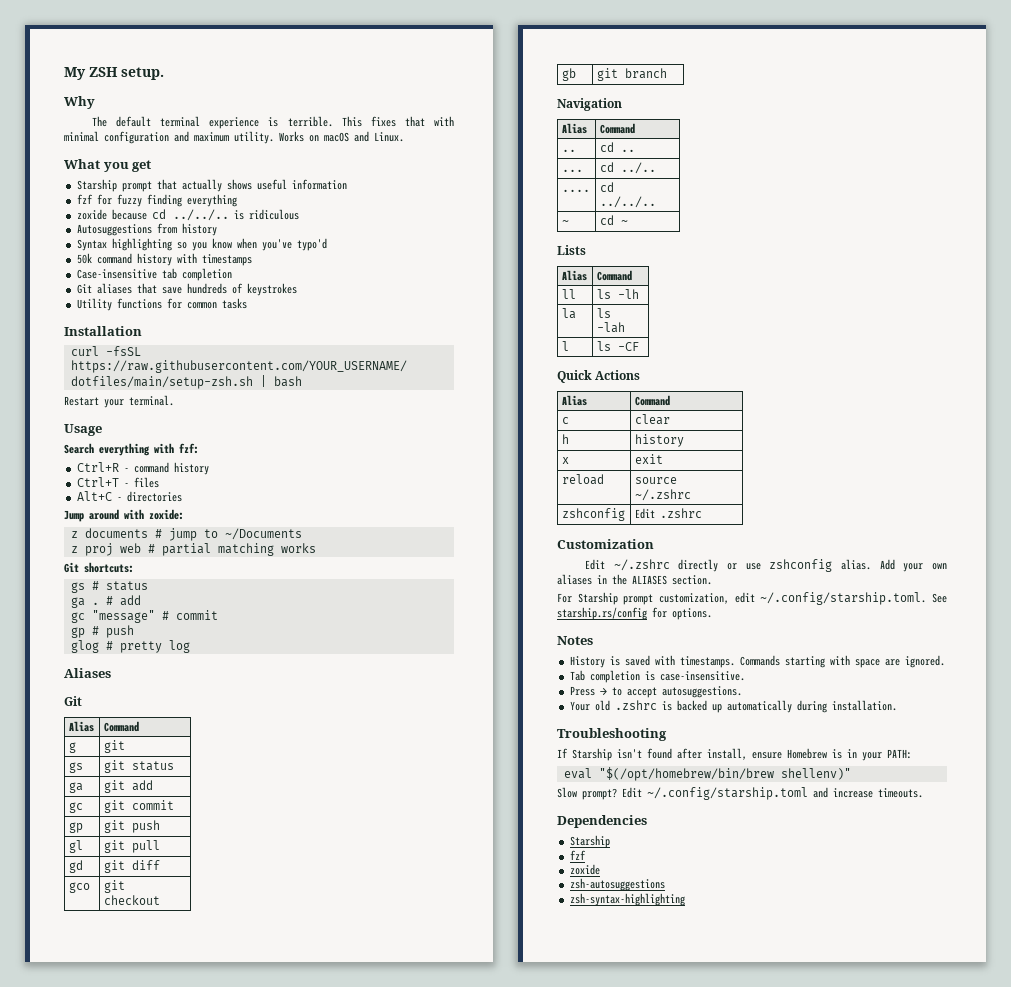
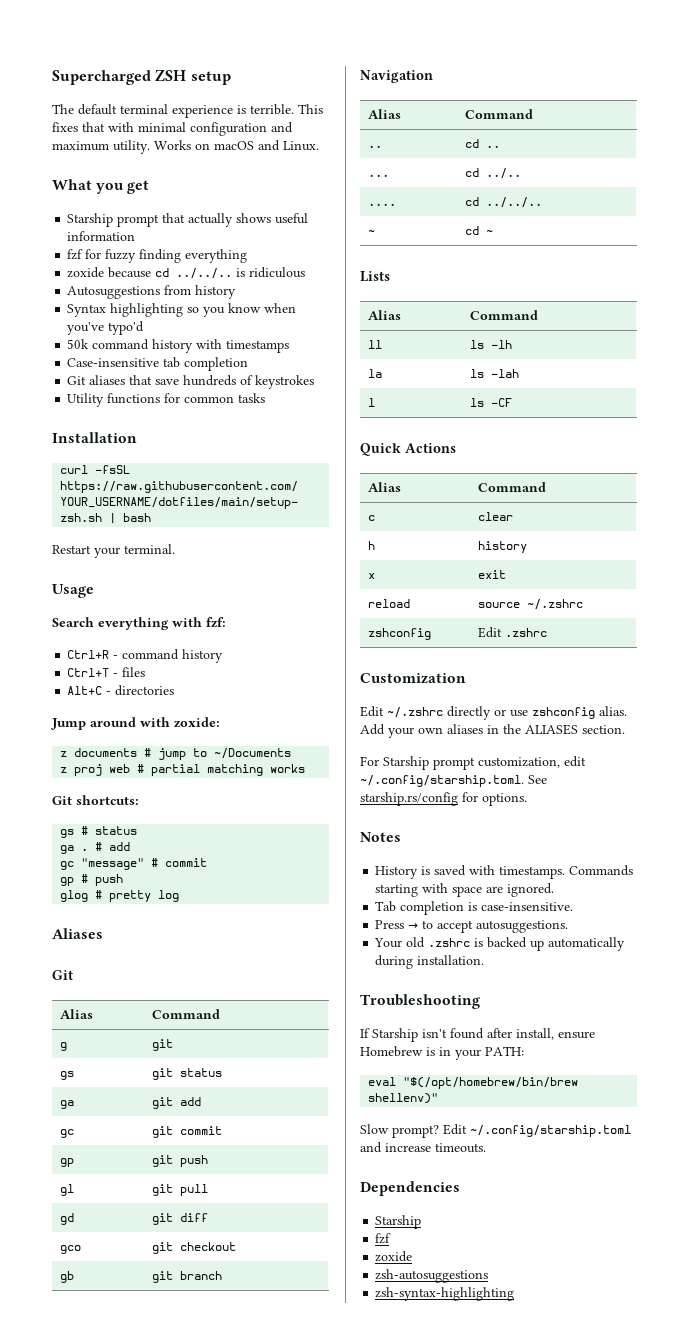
[64,67,164,80] [64,96,95,109] My ZSH setup. // Why -> [52,69,231,85] Supercharged ZSH setup

